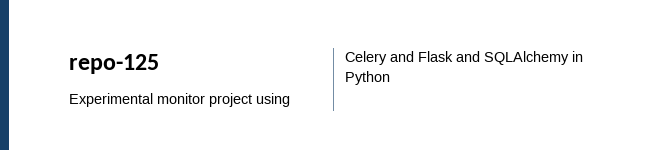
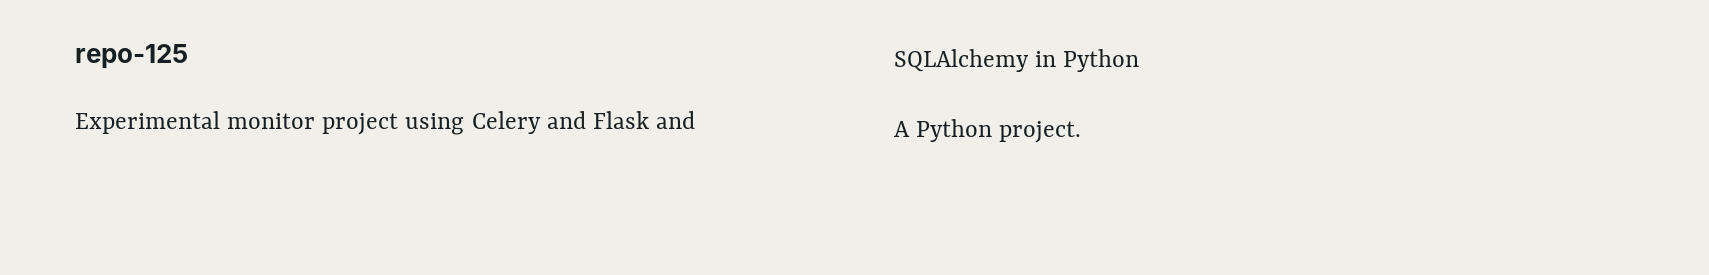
(390, 78) none -> [894,119,1082,143] // A Python project.

